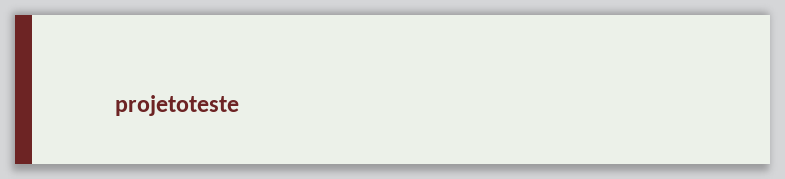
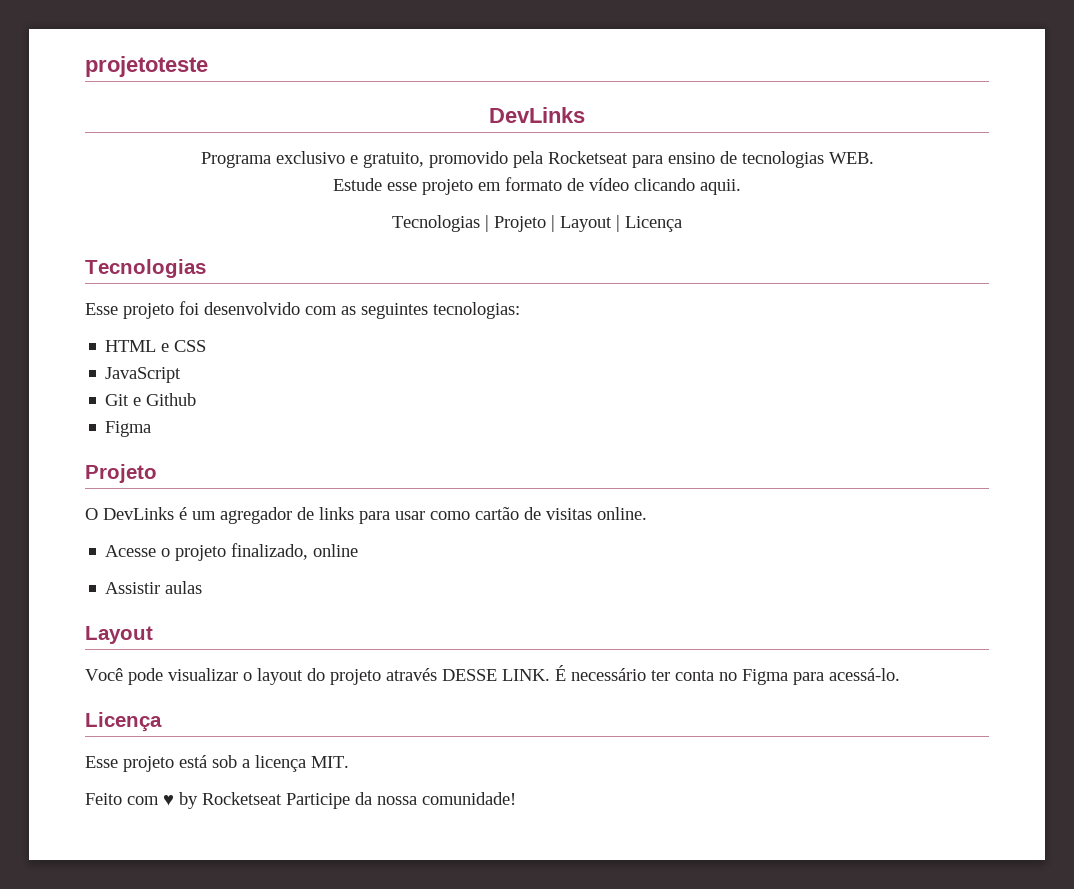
(239, 105) none -> [489,107,585,123] [200,151,874,168] [333,177,741,195] [392,215,682,232] [85,259,206,278] [85,301,520,319] [105,340,207,352] [105,367,182,383] [105,393,197,406] [105,421,152,437] [85,464,157,483] [85,507,647,524] [105,543,359,561] [105,581,203,594] [85,626,153,644] [85,665,900,685] [85,712,162,732] [85,755,349,772] [85,792,516,809] // DevLinks // Programa exclusivo e gratuito, promovido pela Rocketseat para ensino de tecnologias WEB. // Estude esse projeto em formato de vídeo clicando aquii. // Tecnologias | Projeto | Layout | Licença // Tecnologias // Esse projeto foi desenvolvido com as seguintes tecnologias: // HTML e CSS // JavaScript // Git e Github // Figma // Projeto // O DevLinks é um agregador de links para usar como cartão de visitas online. // Acesse o projeto finalizado, online // Assistir aulas // Layout // Você pode visualizar o layout do projeto através DESSE LINK. É necessário ter conta no Figma para acessá-lo. // Licença // Esse projeto está sob a licença MIT. // Feito com ♥ by Rocketseat Participe da nossa comunidade!

